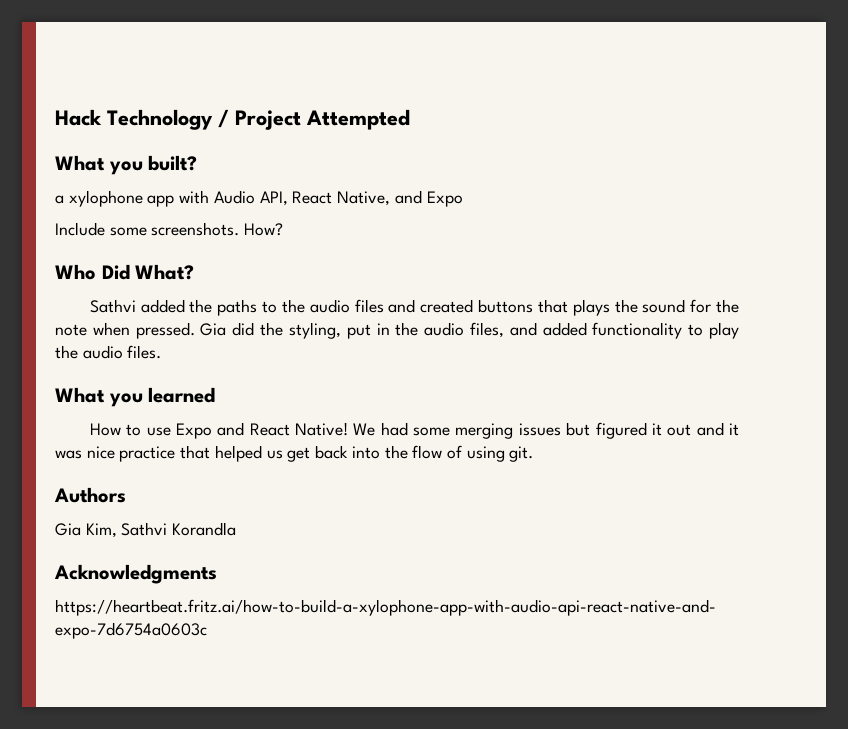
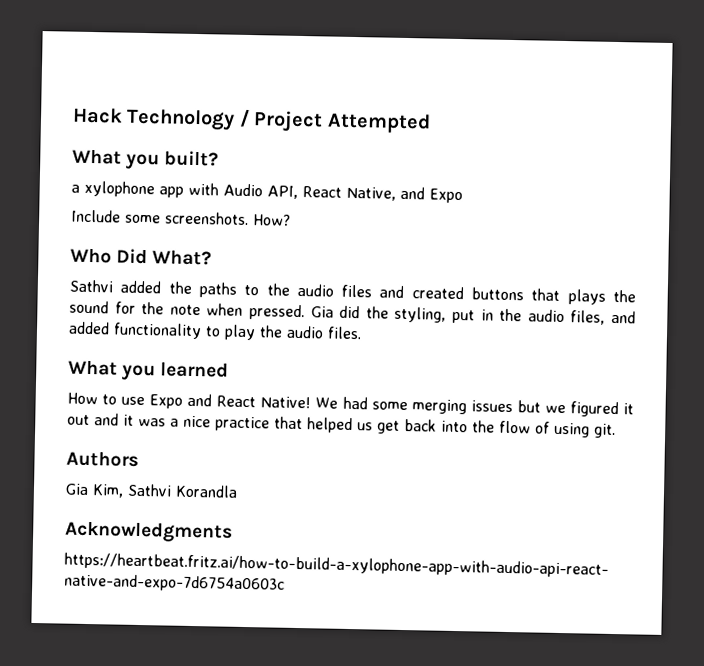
(591, 429) none -> [544,404,566,414] we
(82, 454) none -> [170,418,179,427] a

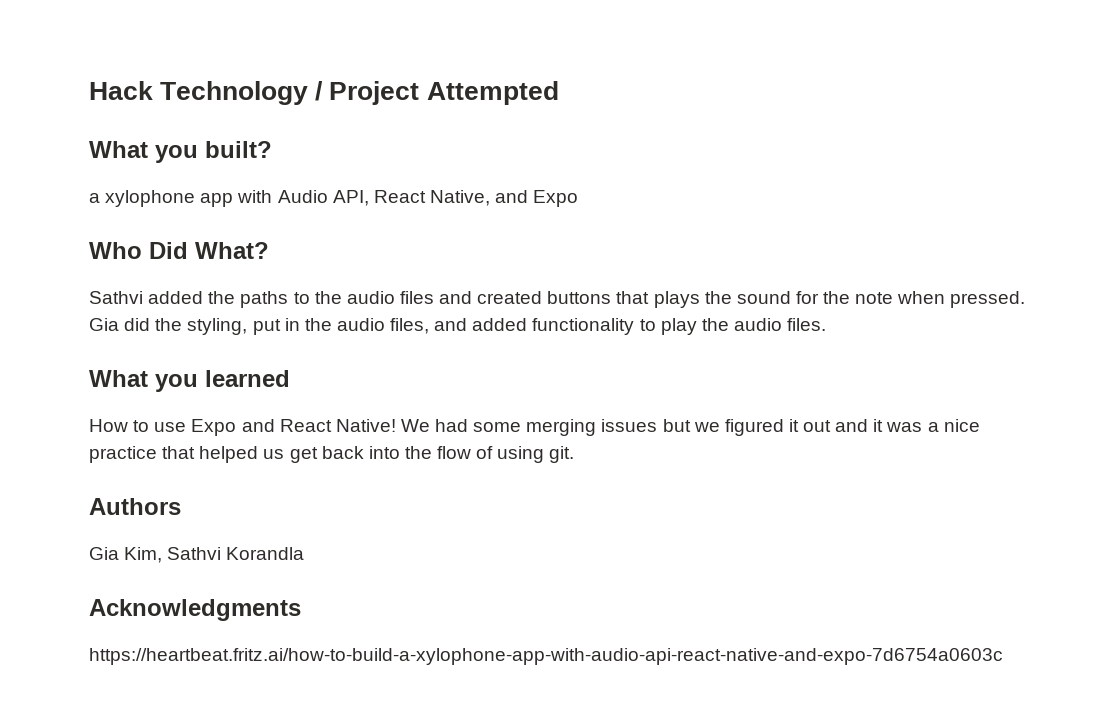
[71,209,291,226] // Include some screenshots. How? -> (579, 198) none

